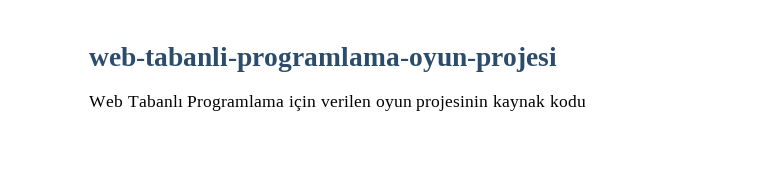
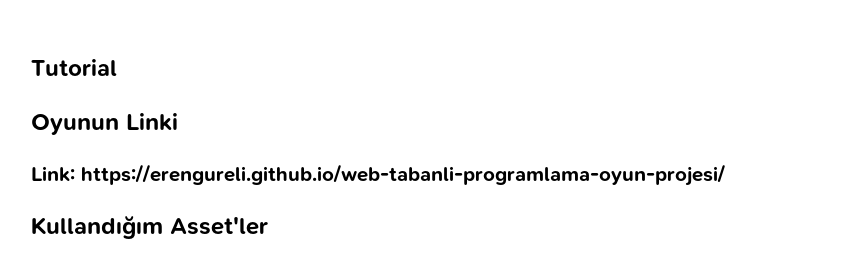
[89,47,557,72] [89,95,586,111] web-tabanli-programlama-oyun-projesi // Web Tabanlı Programlama için verilen oyun projesinin kaynak kodu -> [31,59,117,76] [31,113,178,135] [31,164,726,186] [31,216,268,239] Tutorial // Oyunun Linki // Link: https://erengureli.github.io/web-tabanli-programlama-oyun-projesi/ // Kullandığım Asset'ler

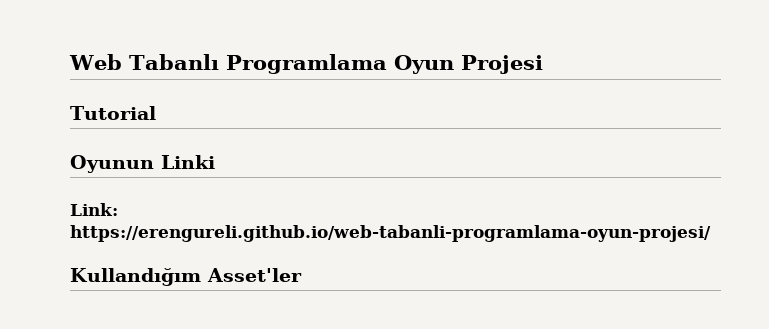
(31, 67) none -> [69,54,543,74] Web Tabanlı Programlama Oyun Projesi //

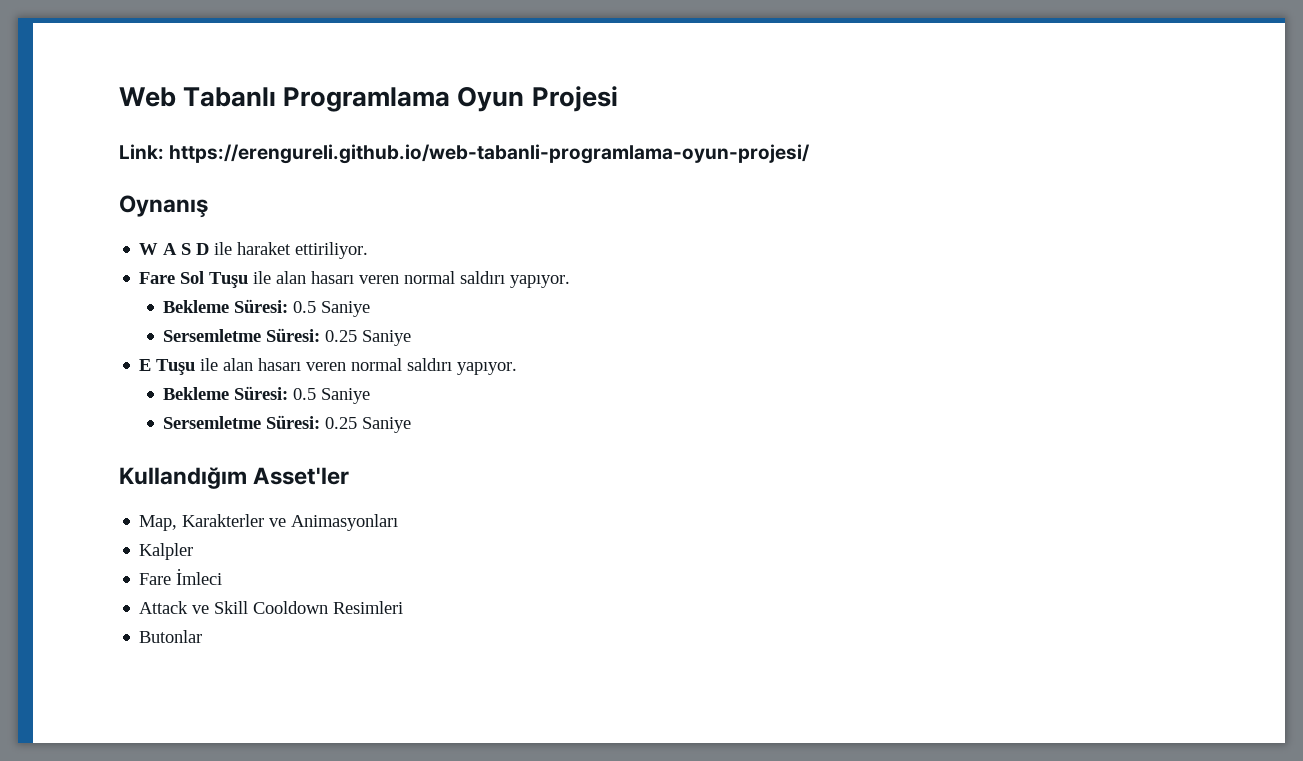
[70,106,156,120] [70,155,215,173] // Tutorial // Oyunun Linki -> (618, 99) none
[70,268,302,286] Kullandığım Asset'ler -> [119,195,208,218] [139,242,369,259] [139,271,571,288] [163,299,371,317] [163,328,412,346] [139,358,518,375] [163,386,371,404] [163,415,412,433] [119,467,350,489] [139,514,399,531] [139,543,194,560] [139,568,223,585] [139,601,404,614] [139,630,203,643] Oynanış // W A S D ile haraket ettiriliyor. // Fare Sol Tuşu ile alan hasarı veren normal saldırı yapıyor. // Bekleme Süresi: 0.5 Saniye // Sersemletme Süresi: 0.25 Saniye // E Tuşu ile alan hasarı veren normal saldırı yapıyor. // Bekleme Süresi: 0.5 Saniye // Sersemletme Süresi: 0.25 Saniye // Kullandığım Asset'ler // Map, Karakterler ve Animasyonları // Kalpler // Fare İmleci // Attack ve Skill Cooldown Resimleri // Butonlar

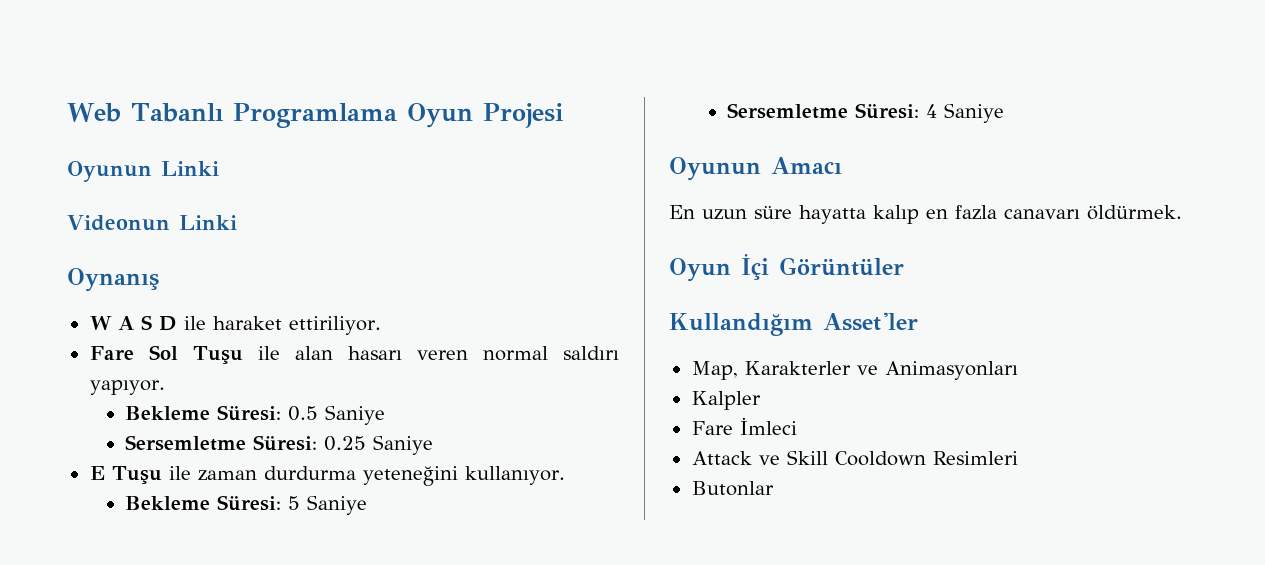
[119,144,811,164] Link: https://erengureli.github.io/web-tabanli-programlama-oyun-projesi/ -> [67,161,219,182] [67,215,237,231] Oyunun Linki // Videonun Linki
[223,358,518,375] [163,386,371,404] [163,415,412,433] alan hasarı veren normal saldırı yapıyor. // Bekleme Süresi: 0.5 Saniye // Sersemletme Süresi: 0.25 Saniye -> [197,466,565,486] [125,495,368,515] [727,103,1005,123] [669,157,842,181] [669,205,1182,224] [669,254,904,282] zaman durdurma yeteneğini kullanıyor. // Bekleme Süresi: 5 Saniye // Sersemletme Süresi: 4 Saniye // Oyunun Amacı // En uzun süre hayatta kalıp en fazla canavarı öldürmek. // Oyun İçi Görüntüler

